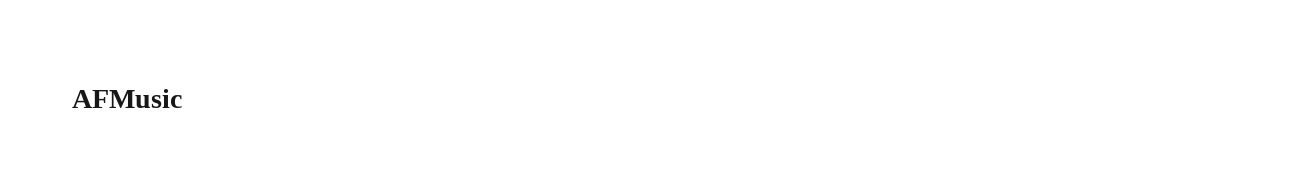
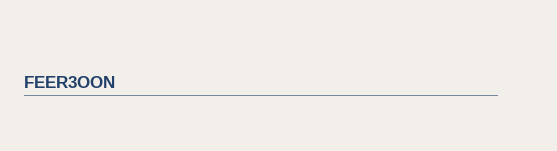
[72,89,182,108] AFMusic -> [24,76,115,88] FEER3OON

